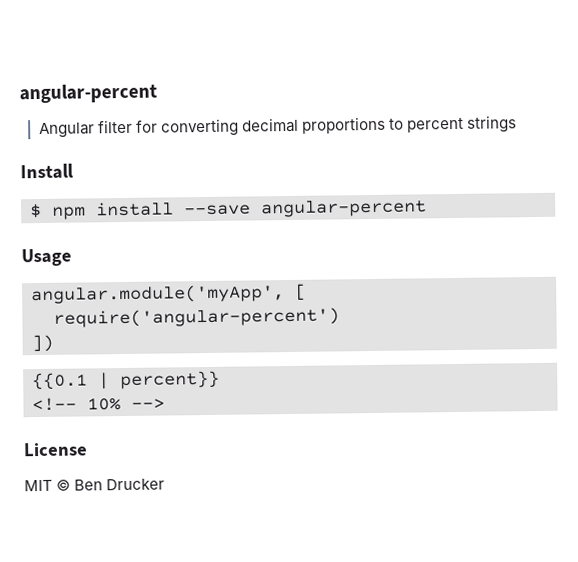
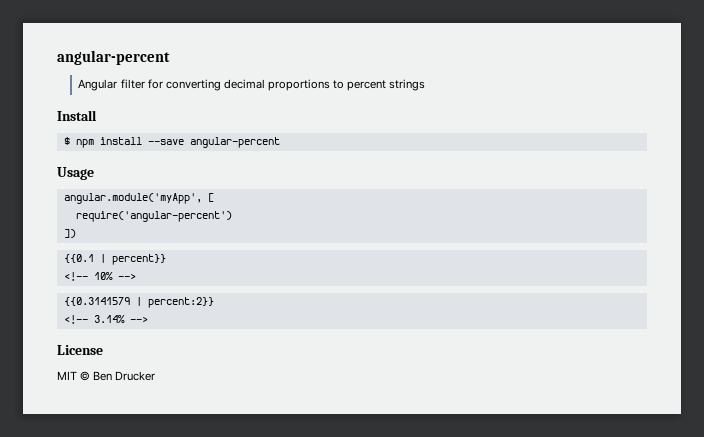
(165, 403) none -> [63,297,214,308] [63,315,148,324] // {{0.3141579 | percent:2}} // <!-- 3.14% -->

